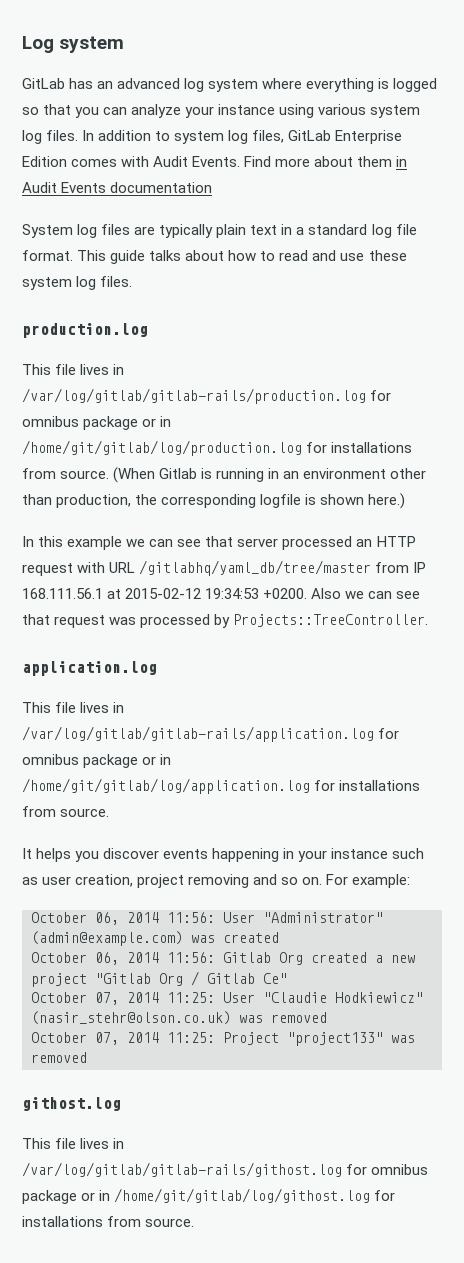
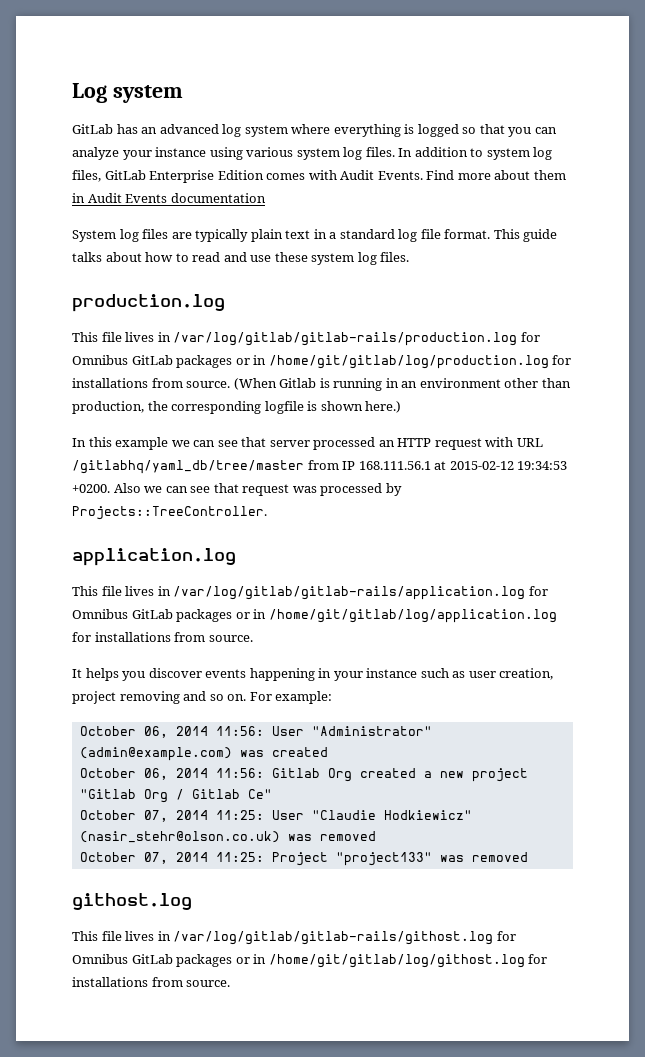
[22,416,139,430] omnibus package -> [72,355,233,368] Omnibus GitLab packages
[22,754,139,768] omnibus package -> [72,609,233,622] Omnibus GitLab packages
[371,1164,429,1175] [22,1190,77,1204] omnibus package -> [72,954,233,967] Omnibus GitLab packages

